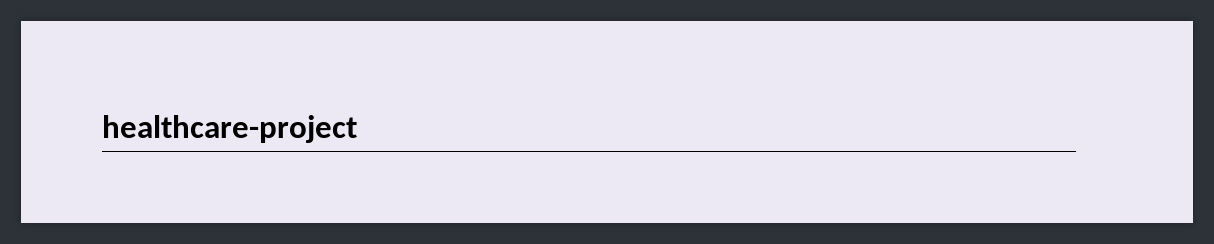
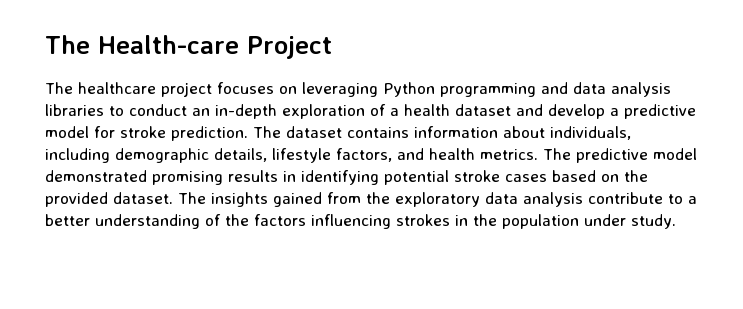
[102,115,357,143] healthcare-project -> [45,35,332,59] [45,82,671,97] [45,104,696,119] [45,126,631,141] [45,148,697,163] [45,170,648,185] [45,192,697,207] [45,214,676,229] The Health-care Project // The healthcare project focuses on leveraging Python programming and data analysis libraries to conduct an in-depth exploration of a health dataset and develop a predictive model for stroke prediction. The dataset contains information about individuals, including demographic details, lifestyle factors, and health metrics. The predictive model demonstrated promising results in identifying potential stroke cases based on the provided dataset. The insights gained from the exploratory data analysis contribute to a better understanding of the factors influencing strokes in the population under study.

